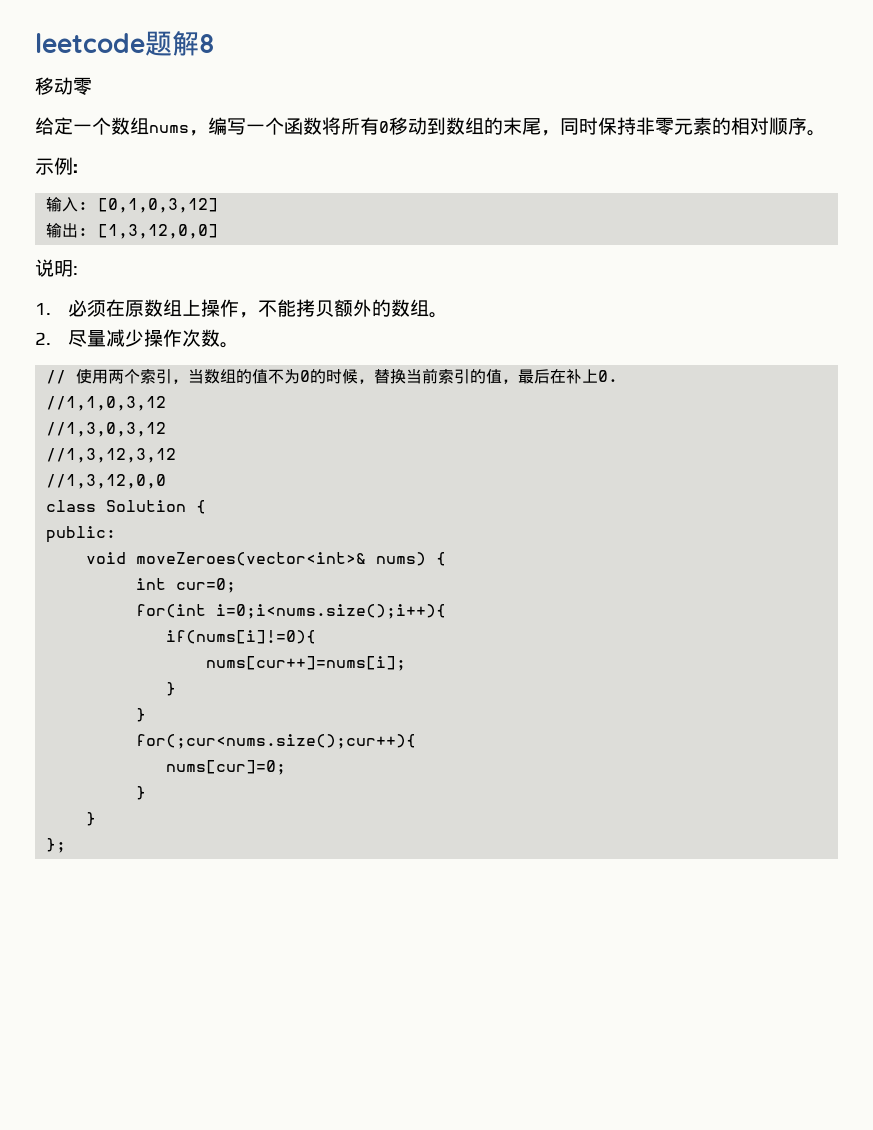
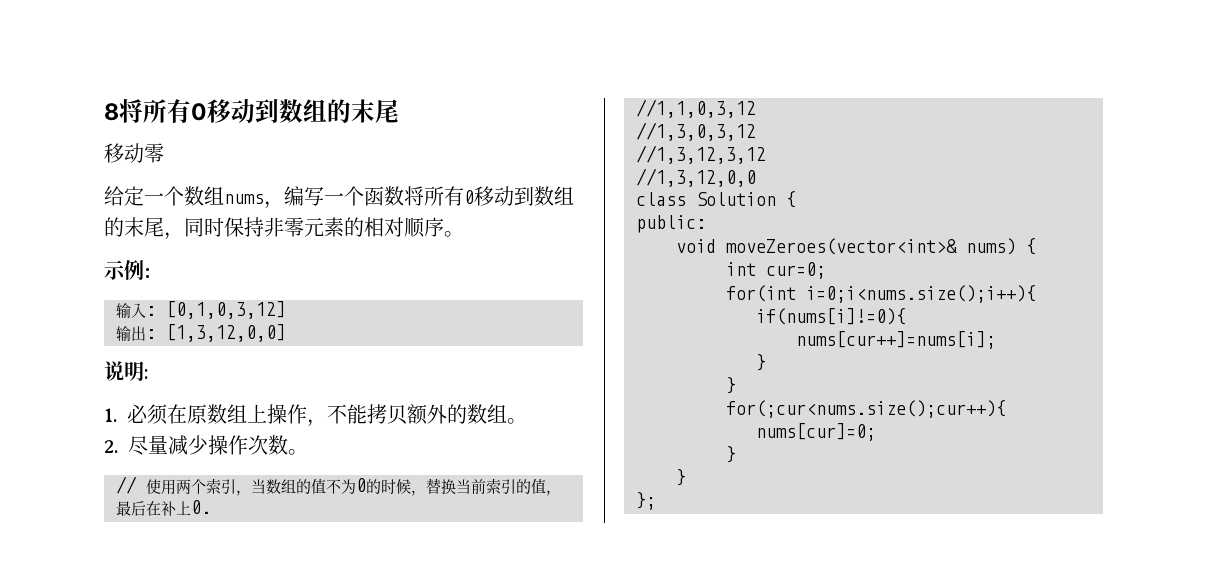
[35,31,199,56] leetcode题解 -> (104, 112) none
(215, 43) none -> [119,99,399,123] 将所有0移动到数组的末尾

